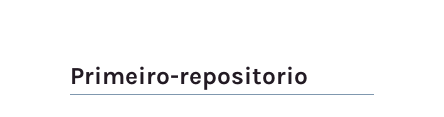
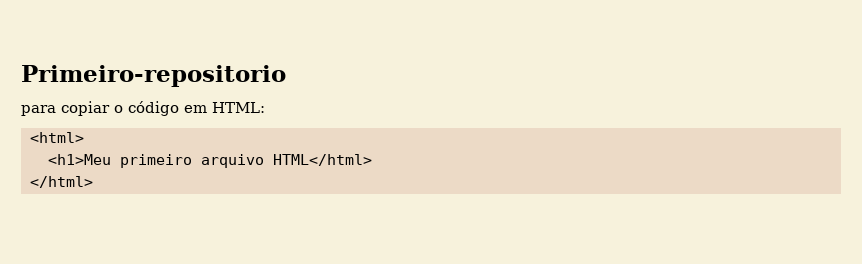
(308, 78) none -> [21,101,265,116] [29,132,84,143] [47,154,372,168] [29,176,93,188] // para copiar o código em HTML: // <html> // <h1>Meu primeiro arquivo HTML</html> // </html>

